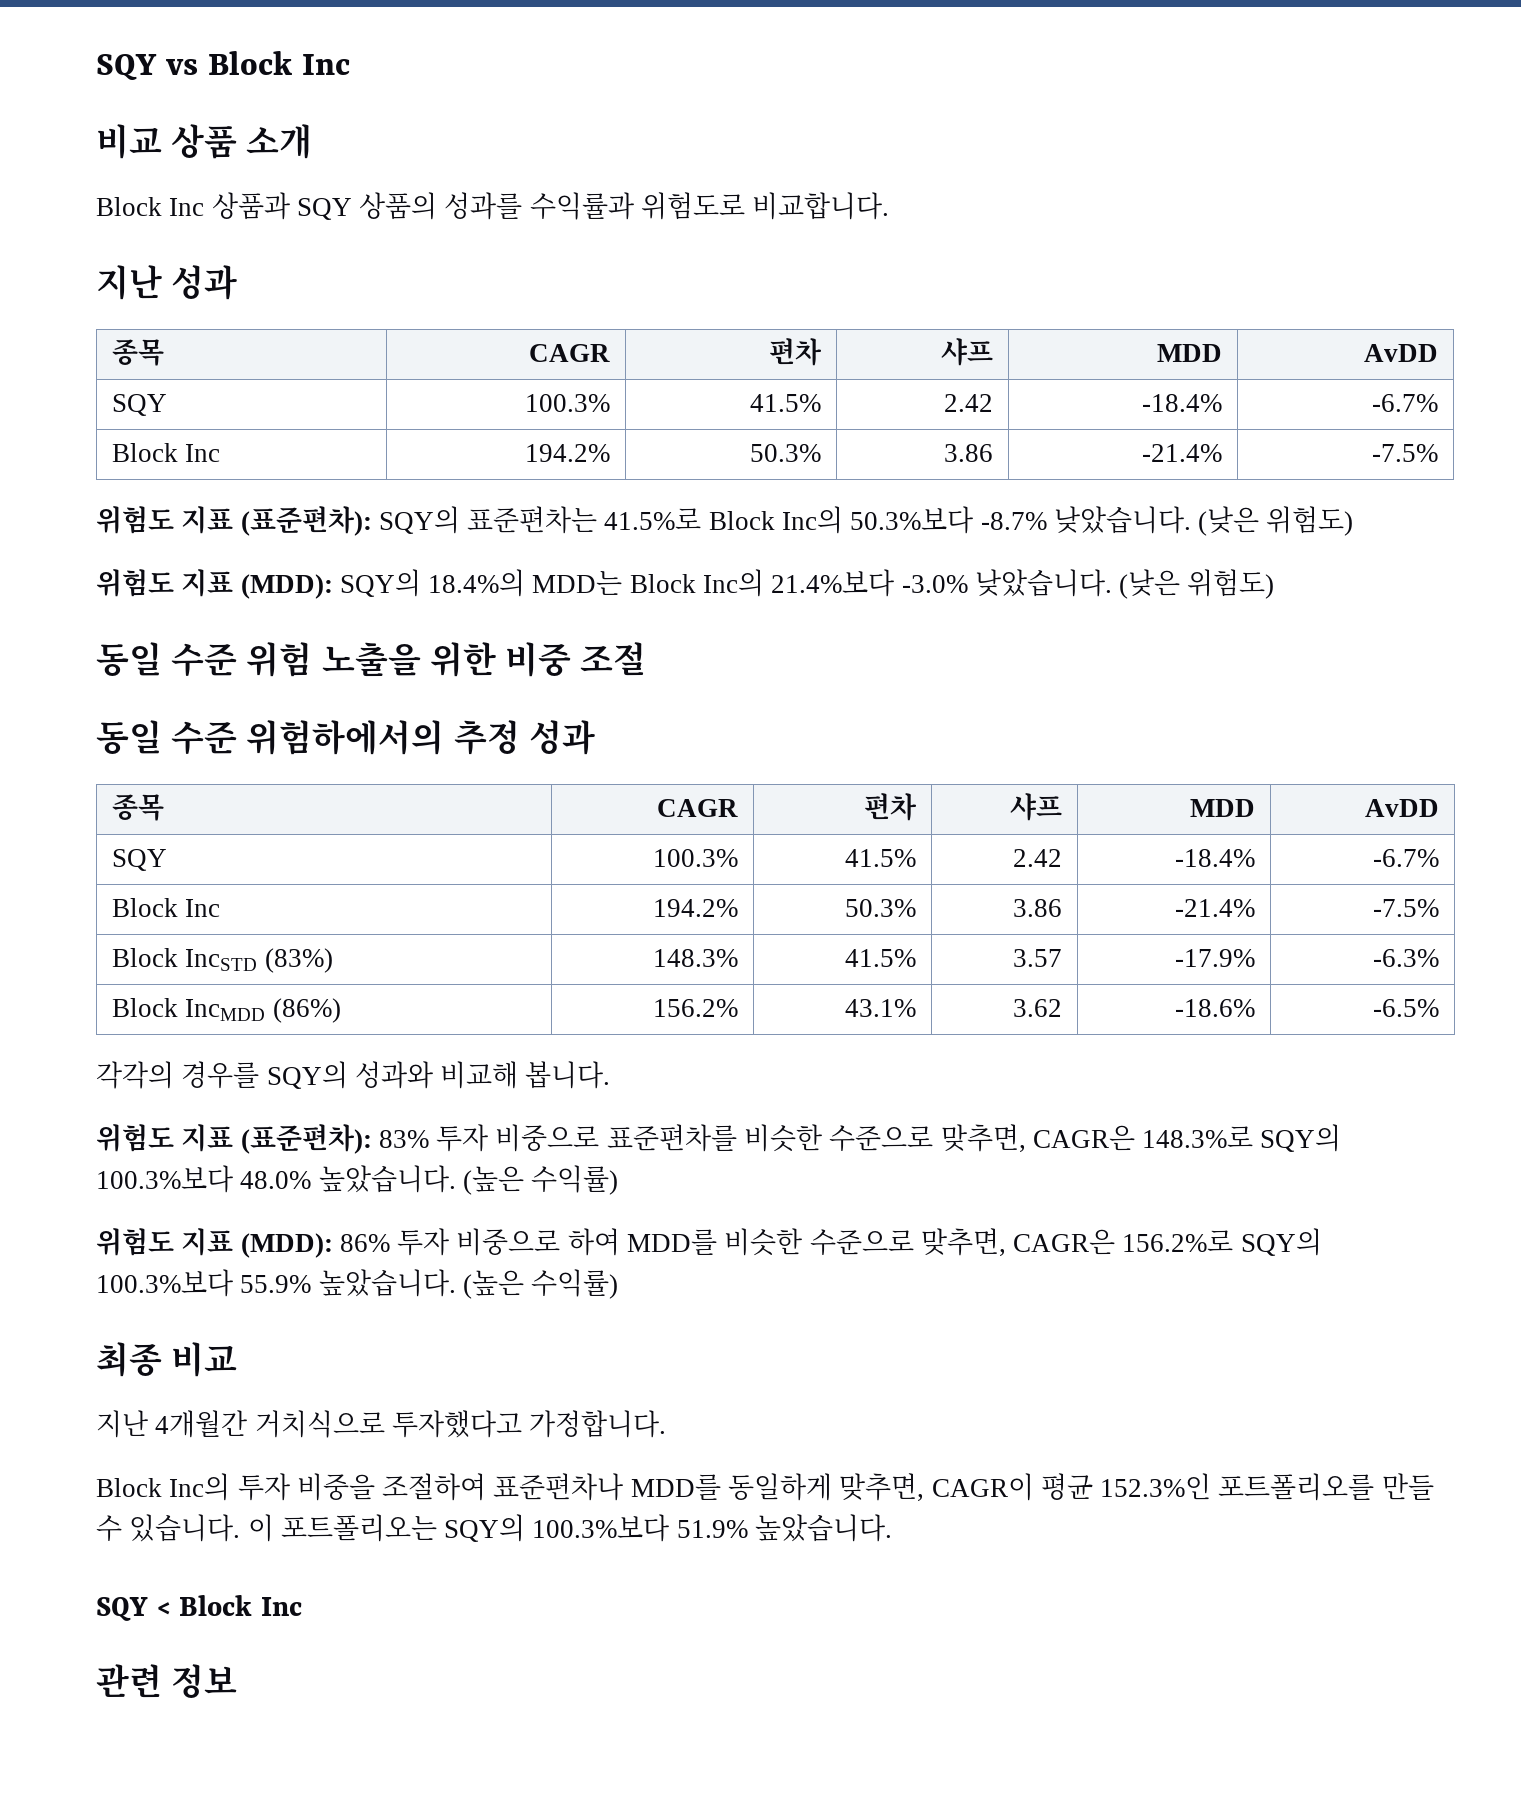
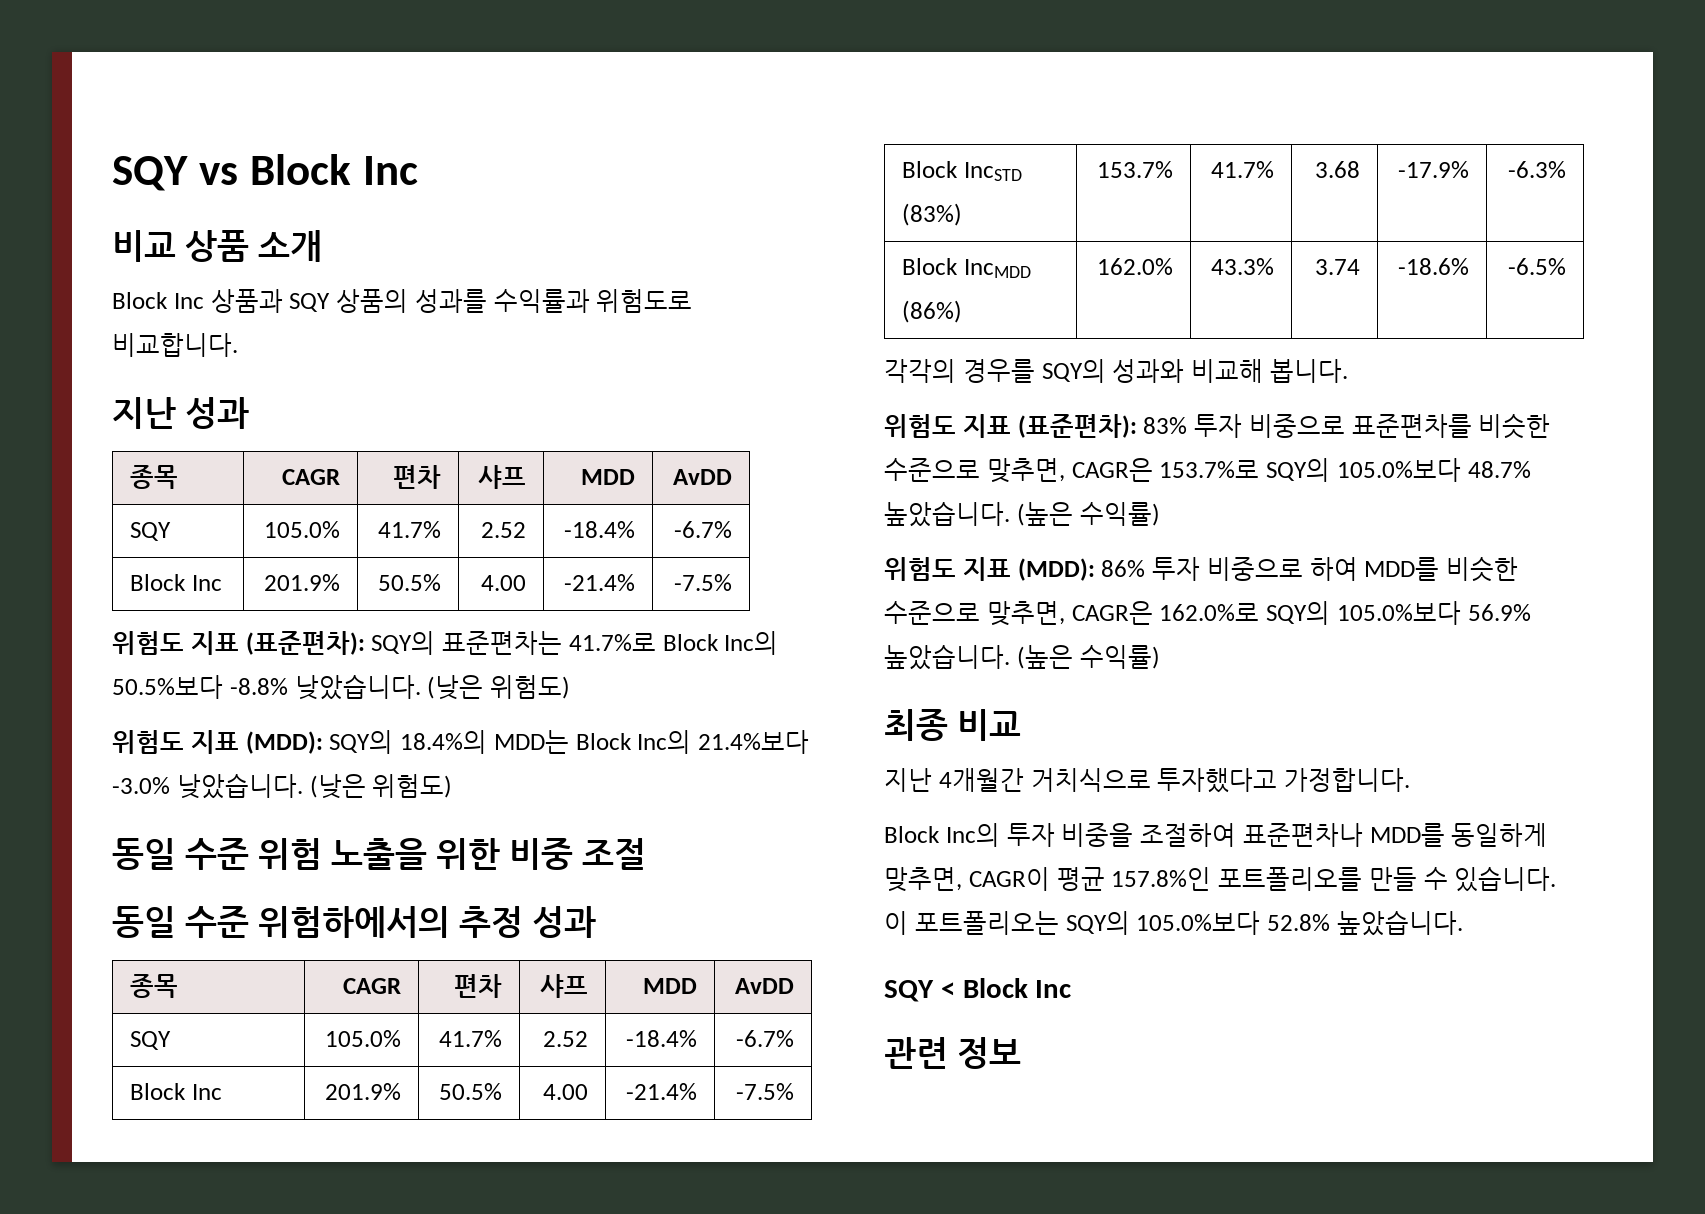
[525,394,611,412] [750,394,822,412] [944,394,994,412] [1142,394,1223,412] [1372,394,1439,412] [111,443,221,462] [525,444,611,462] [750,444,822,462] [944,444,994,462] 100.3% | 41.5% | 2.42 | -18.4% | -6.7% // Block Inc | 194.2% | 50.3% | 3.86 -> [263,521,340,538] [377,521,441,538] [480,522,526,538] [563,521,635,538] [673,521,732,538] [130,574,223,591] [263,574,340,591] [377,574,441,591] [480,575,526,591] 105.0% | 41.7% | 2.52 | -18.4% | -6.7% // Block Inc | 201.9% | 50.5% | 4.00
[604,506,1047,534] 41.5%로 Block Inc의 50.3%보다 -8.7% -> [568,631,779,655] [112,675,288,699] 41.7%로 Block Inc의 50.5%보다 -8.8%
[653,849,739,867] [845,849,917,867] [1013,849,1063,867] [1175,849,1256,867] [1373,849,1440,867] [111,898,221,917] [653,899,739,917] [845,899,917,917] [1013,899,1063,917] 100.3% | 41.5% | 2.42 | -18.4% | -6.7% // Block Inc | 194.2% | 50.3% | 3.86 -> [324,1030,401,1047] [438,1030,502,1047] [542,1031,588,1047] [625,1030,697,1047] [735,1030,794,1047] [130,1083,223,1100] [324,1083,401,1100] [438,1083,502,1100] [542,1084,588,1100] 105.0% | 41.7% | 2.52 | -18.4% | -6.7% // Block Inc | 201.9% | 50.5% | 4.00
[653,949,739,967] [845,949,917,967] [1013,949,1063,967] 148.3% | 41.5% | 3.57 -> [1096,161,1173,178] [1210,161,1274,178] [1314,161,1360,178] 153.7% | 41.7% | 3.68
[653,999,739,1017] [845,999,917,1017] [1013,999,1063,1017] 156.2% | 43.1% | 3.62 -> [1096,258,1173,275] [1210,258,1274,275] [1314,259,1360,275] 162.0% | 43.3% | 3.74
[1142,1124,1342,1152] [96,1165,312,1193] 148.3%로 SQY의 100.3%보다 48.0% -> [1159,458,1531,482] 153.7%로 SQY의 105.0%보다 48.7%
[1122,1228,1322,1256] [96,1269,312,1297] 156.2%로 SQY의 100.3%보다 55.9% -> [1159,601,1531,625] 162.0%로 SQY의 105.0%보다 56.9%
[1100,1473,1212,1500] 152.3%인 -> [1111,867,1212,891] 157.8%인
[532,1514,748,1542] 100.3%보다 51.9% -> [1136,911,1330,935] 105.0%보다 52.8%

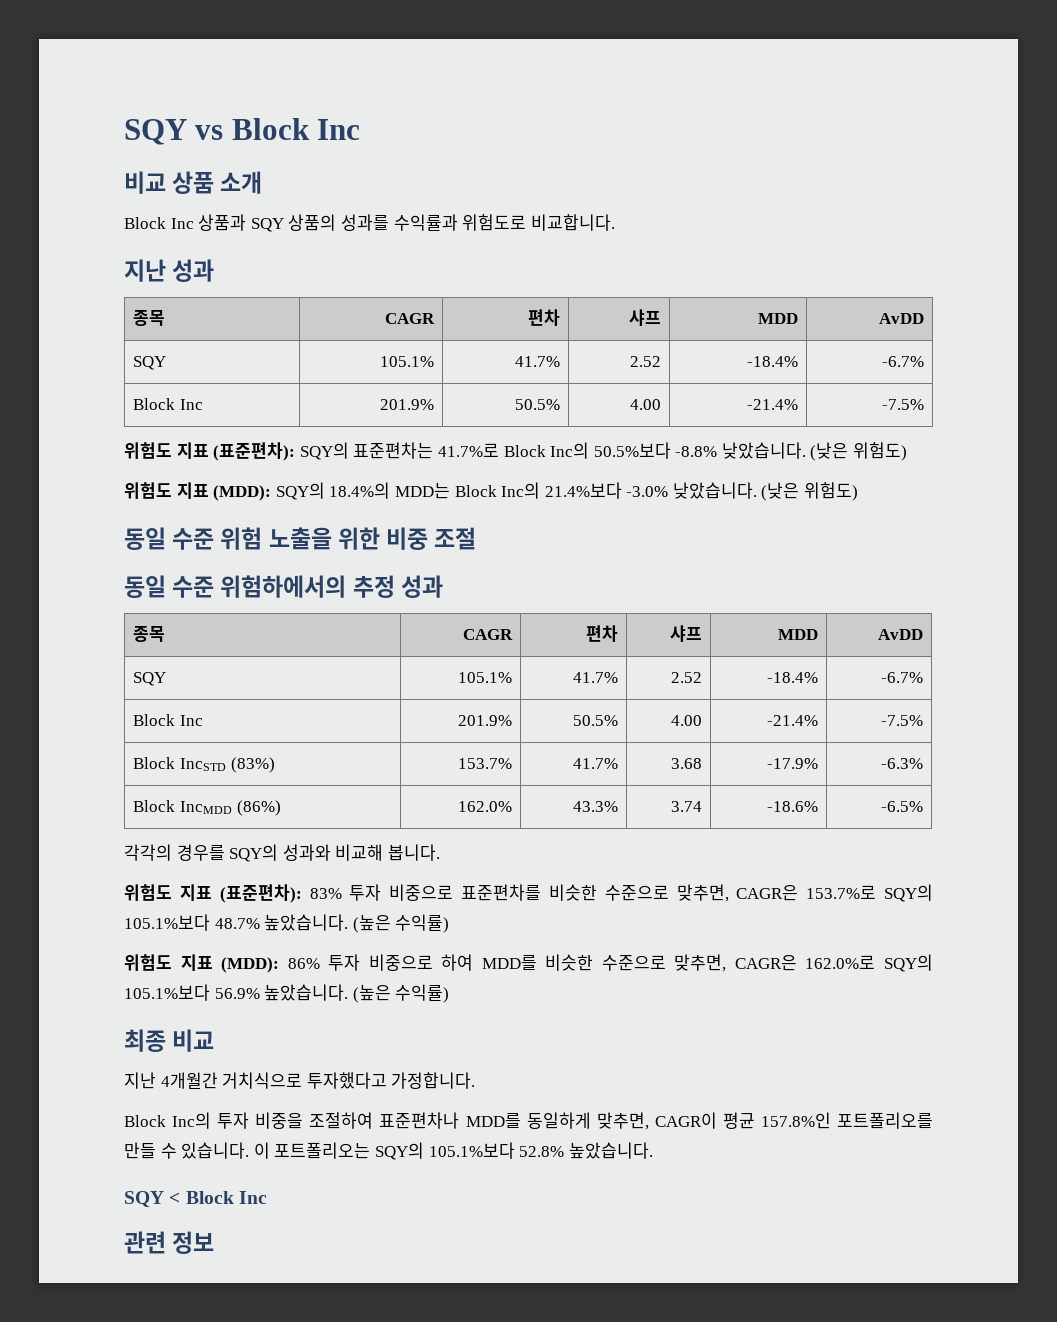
[263,521,340,538] 105.0% -> [379,356,434,367] 105.1%
[324,1030,401,1047] 105.0% -> [457,672,512,683] 105.1%
[1336,458,1461,482] 105.0%보다 -> [124,914,210,931] 105.1%보다
[1336,601,1461,625] 105.0%보다 -> [124,984,210,1001] 105.1%보다
[1136,911,1261,935] 105.0%보다 -> [428,1142,515,1159] 105.1%보다

